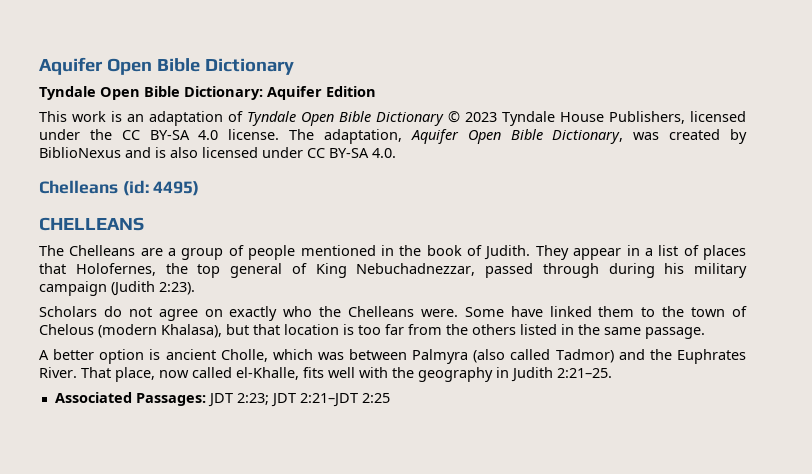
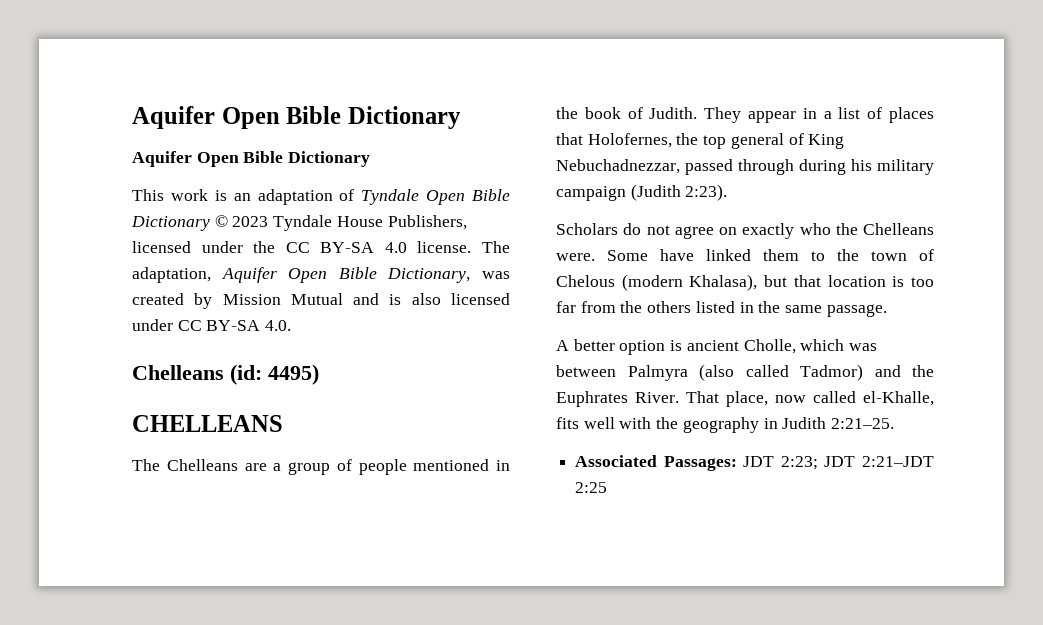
[39,57,294,75] [39,86,376,100] Aquifer Open Bible Dictionary // Tyndale Open Bible Dictionary: Aquifer Edition -> [132,106,461,129] [132,151,371,167] Aquifer Open Bible Dictionary // Aquifer Open Bible Dictionary
[39,147,121,158] BiblioNexus -> [222,293,343,305] Mission Mutual

